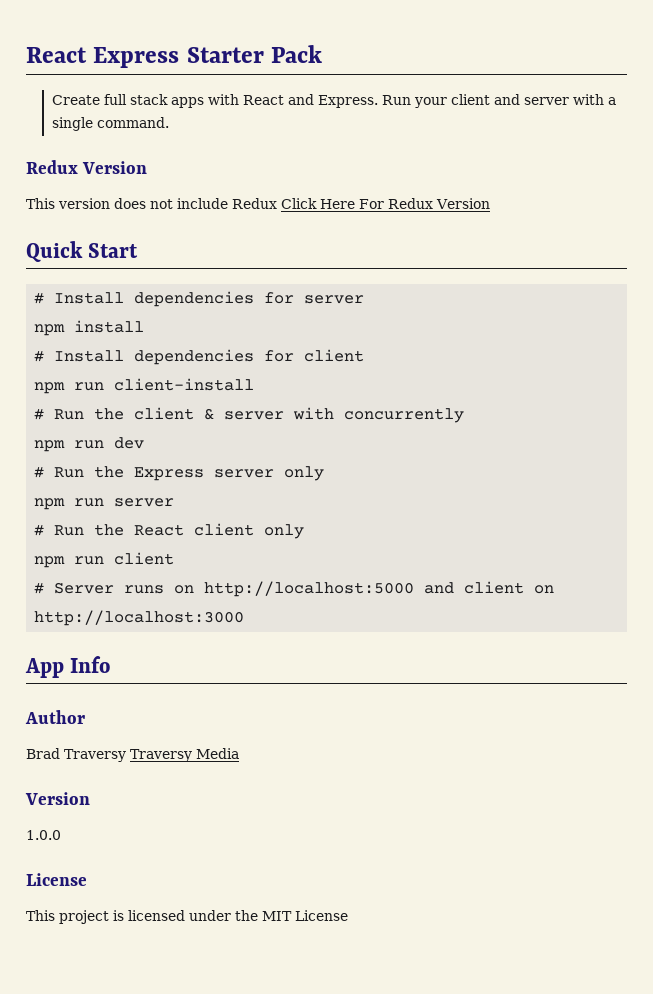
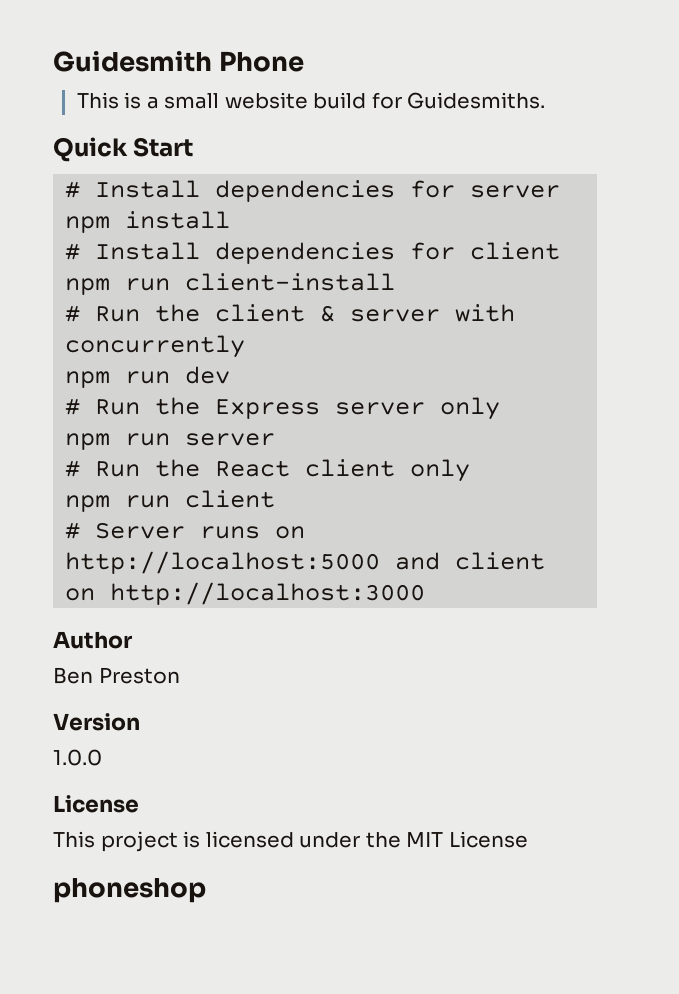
[26,45,322,68] [51,94,616,108] [51,117,169,131] [26,160,148,174] [26,198,490,209] React Express Starter Pack // Create full stack apps with React and Express. Run your client and server with a single command. // Redux Version // This version does not include Redux Click Here For Redux Version -> [53,51,305,72] [76,92,546,109] Guidesmith Phone // This is a small website build for Guidesmiths.
[25,656,111,678] // App Info -> (426, 593) none
[26,748,239,762] Brad Traversy Traversy Media -> [53,667,180,684] Ben Preston
(348, 915) none -> [53,878,206,903] // phoneshop

